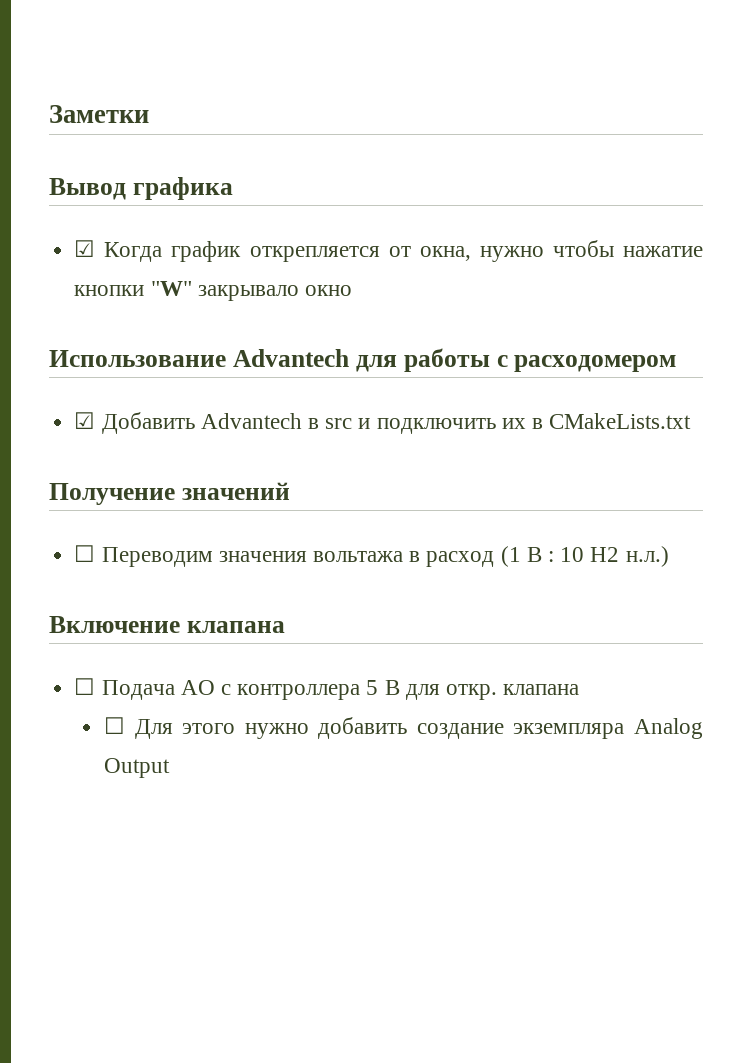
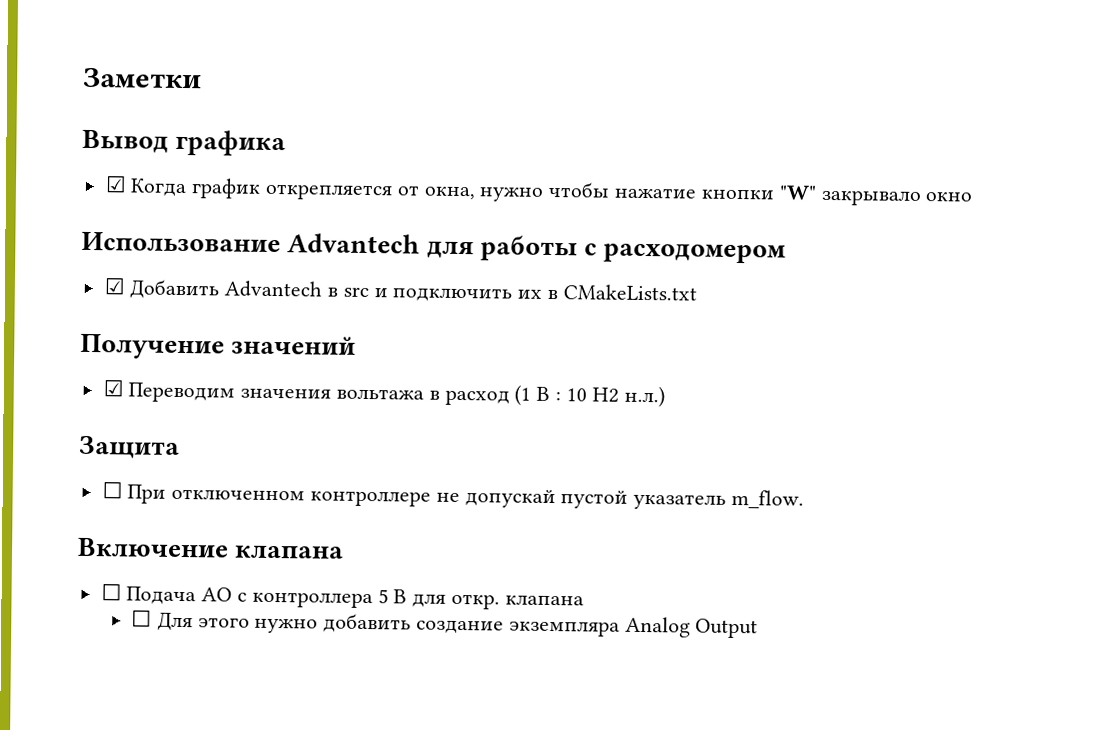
[74,545,96,562] ☐ -> [102,379,124,397] ☑
(669, 556) none -> [79,435,180,459] [101,481,805,510] // Защита // ☐ При отключенном контроллере не допускай пустой указатель m_flow.

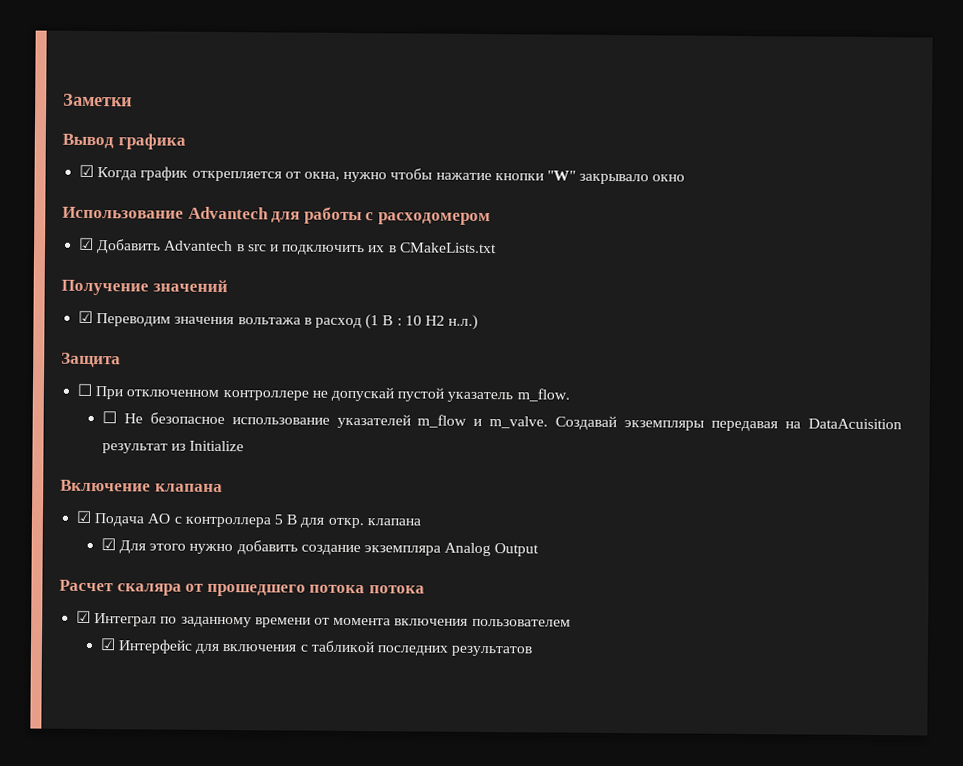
(805, 499) none -> [101,411,902,432] [101,440,245,454] // ☐ Не безопасное использование указателей m_flow и m_valve. Создавай экземпляры передавая на DataAcuisition результат из Initialize
[100,583,122,601] ☐ -> [76,510,93,524] ☑
[130,609,152,627] ☐ -> [100,538,116,551] ☑
(759, 628) none -> [59,579,425,597] [76,610,571,628] [99,638,533,657] // Расчет скаляра от прошедшего потока потока // ☑ Интеграл по заданному времени от момента включения пользователем // ☑ Интерфейс для включения с табликой последних результатов

